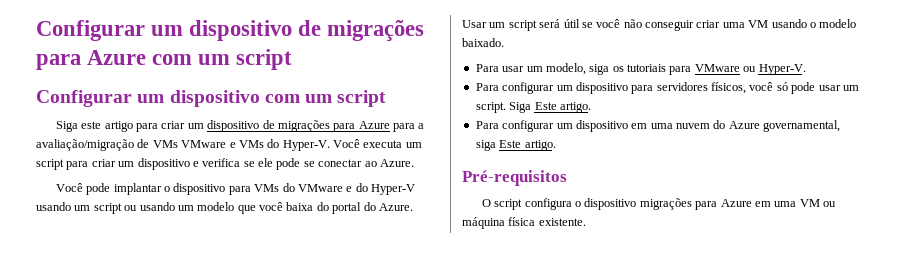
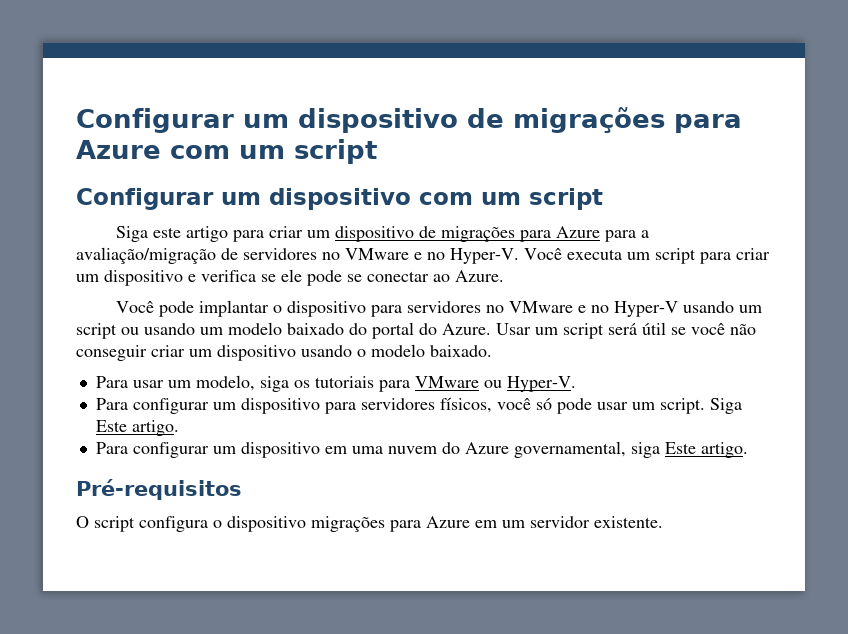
[152,139,280,148] VMs VMware e VMs do -> [243,248,445,260] servidores no VMware e no
[254,183,368,192] VMs do VMware e do -> [406,301,609,313] servidores no VMware e no
[237,202,314,214] que você baixa -> [287,323,344,335] baixado
[722,20,769,28] uma VM -> [189,345,296,361] um dispositivo
[774,199,837,207] [462,217,536,229] uma VM ou máquina física -> [502,516,590,528] um servidor

